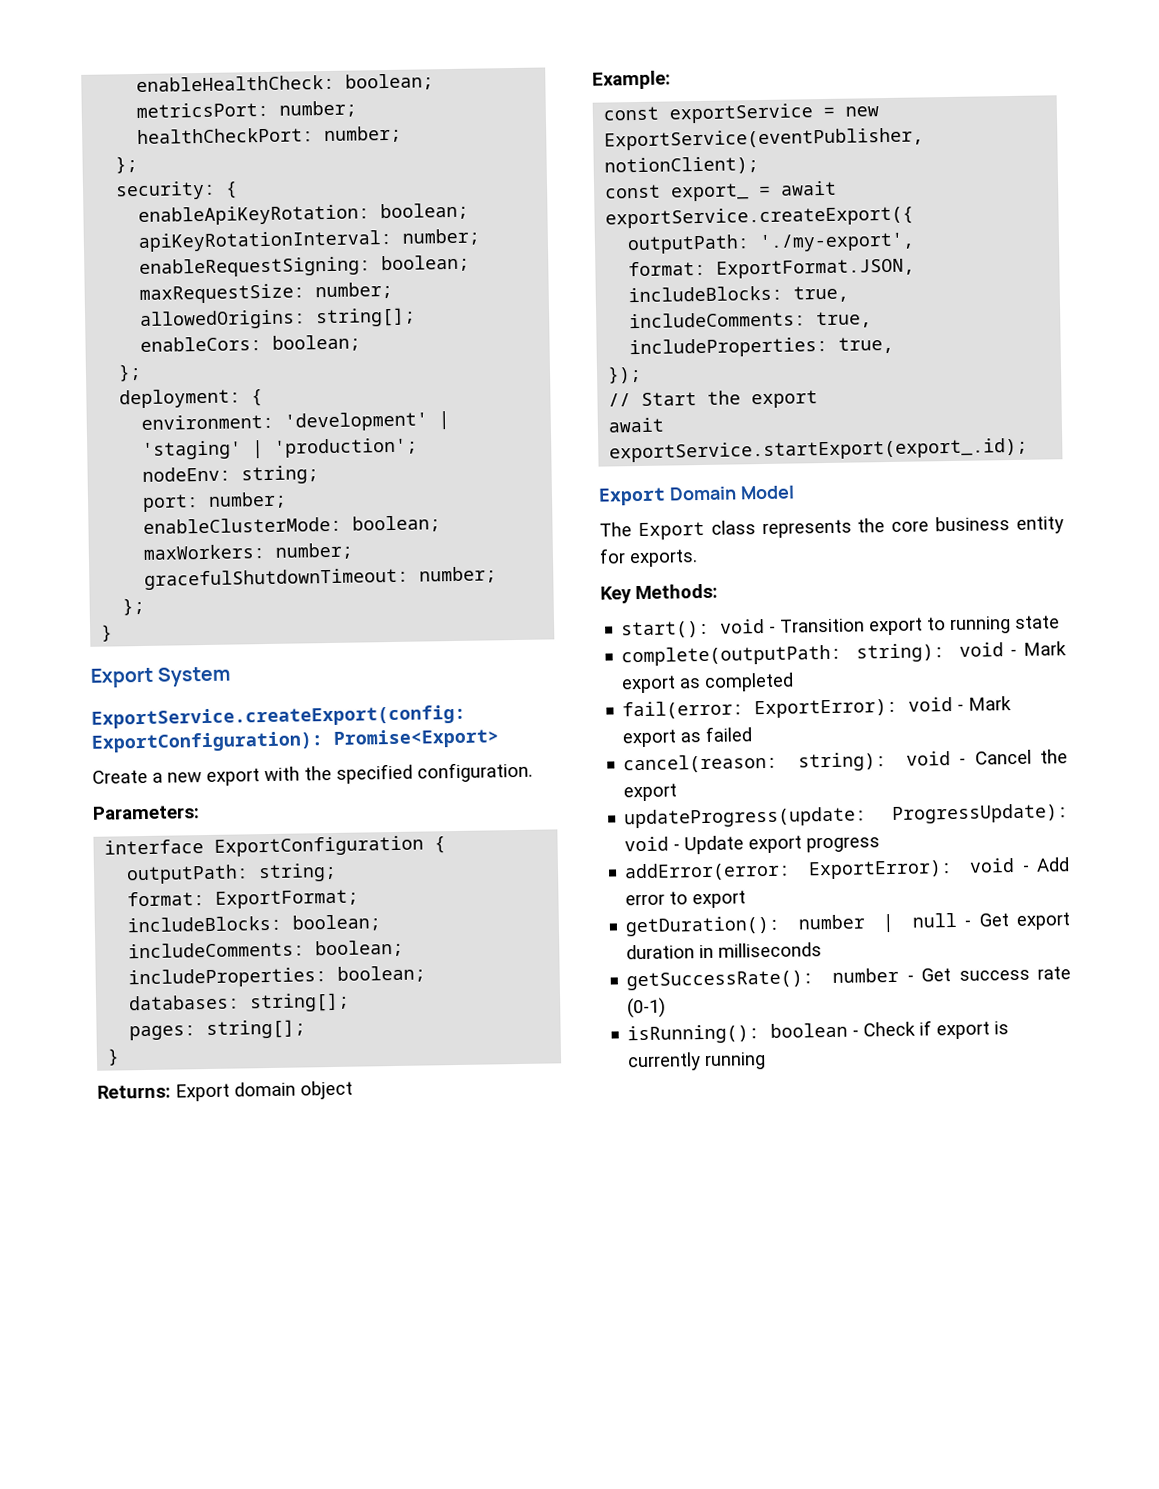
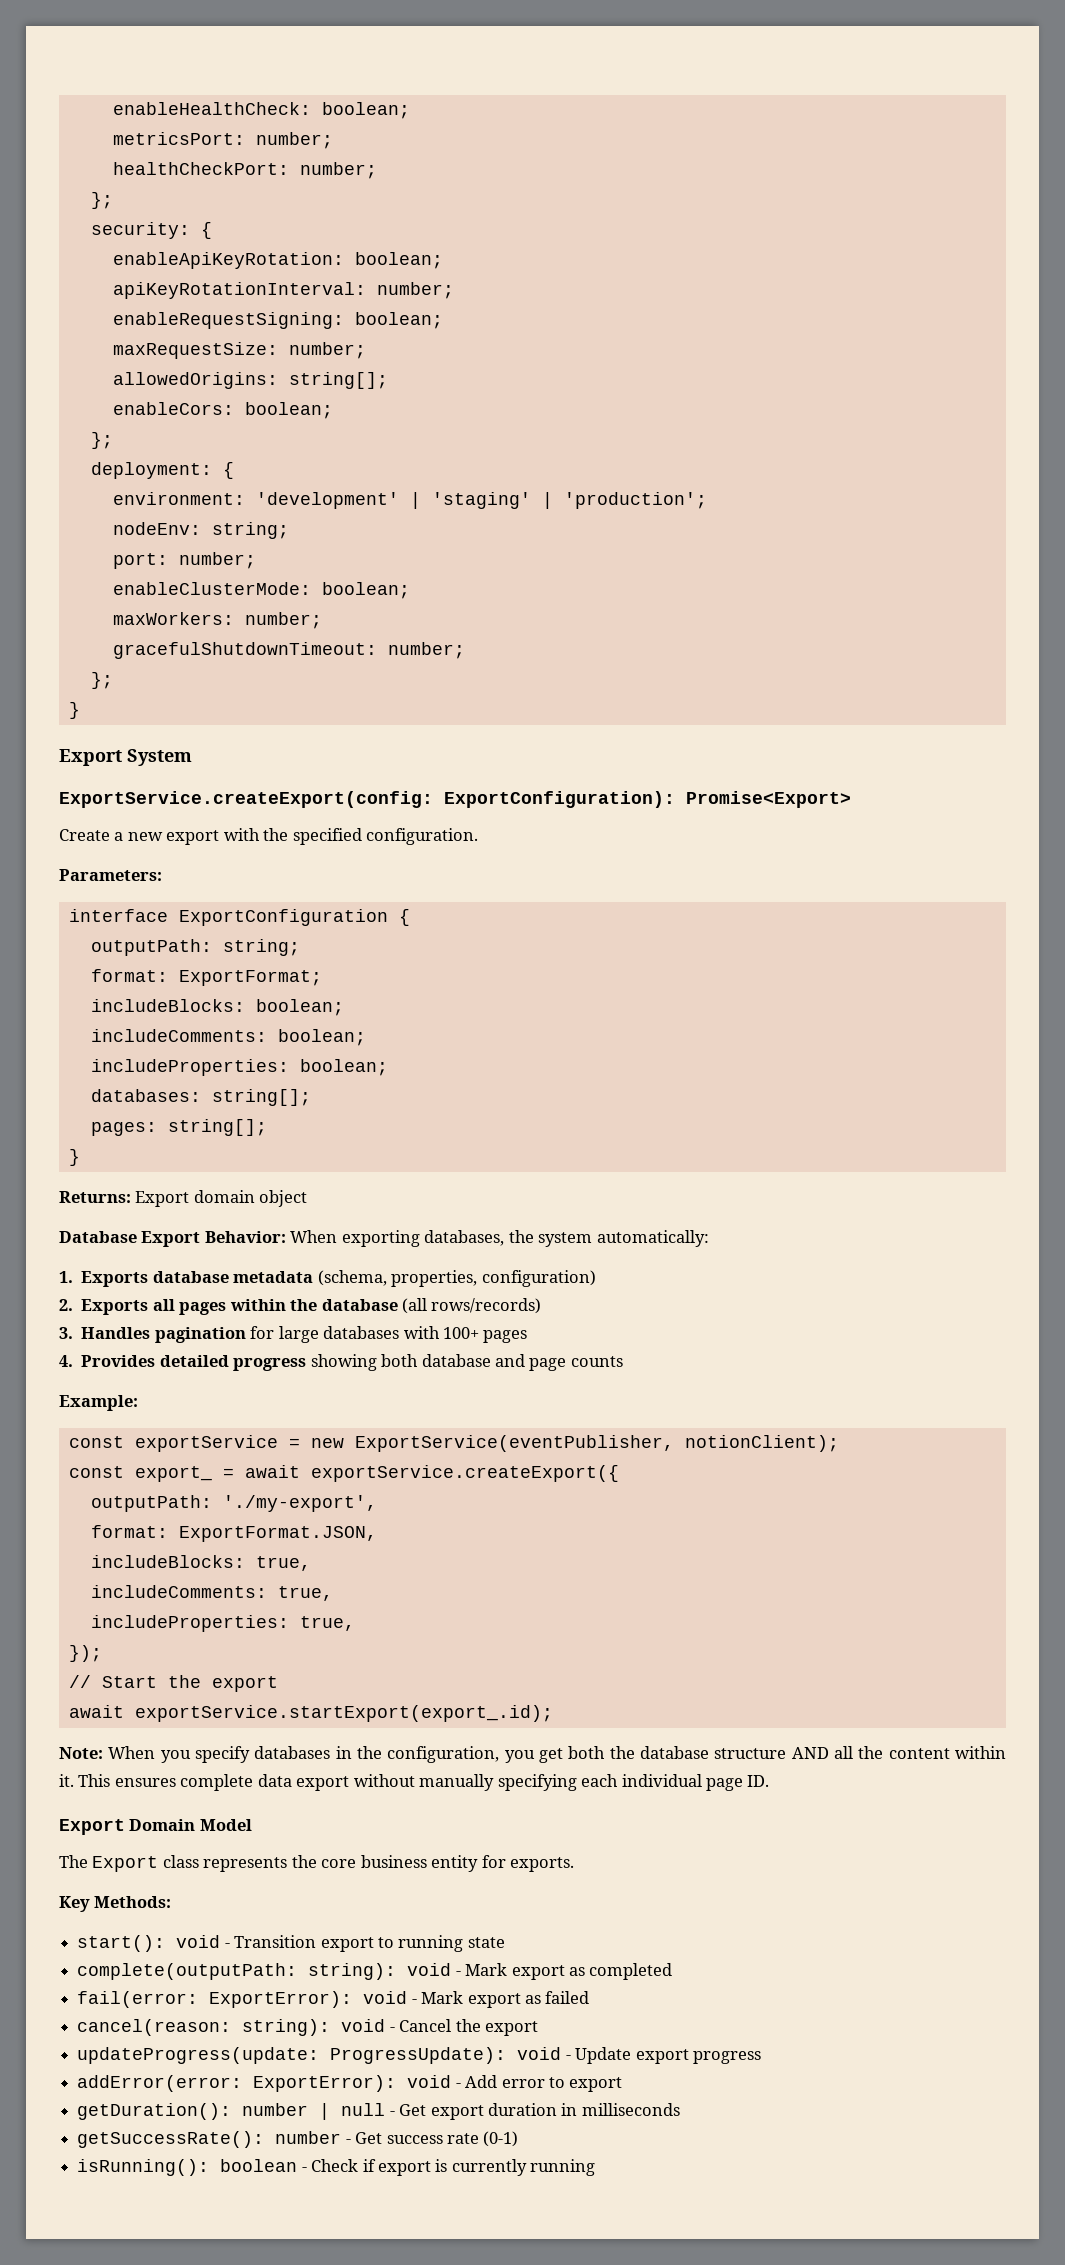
(353, 1090) none -> [59,1230,709,1247] [59,1270,596,1287] [59,1298,542,1315] [59,1326,528,1343] [59,1354,623,1371] // Database Export Behavior: When exporting databases, the system automatically: // 1. Exports database metadata (schema, properties, configuration) // 2. Exports all pages within the database (all rows/records) // 3. Handles pagination for large databases with 100+ pages // 4. Provides detailed progress showing both database and page counts
(1029, 450) none -> [59,1746,1007,1763] [59,1774,770,1791] // Note: When you specify databases in the configuration, you get both the database structure AND all the content within it. This ensures complete data export without manually specifying each individual page ID.

